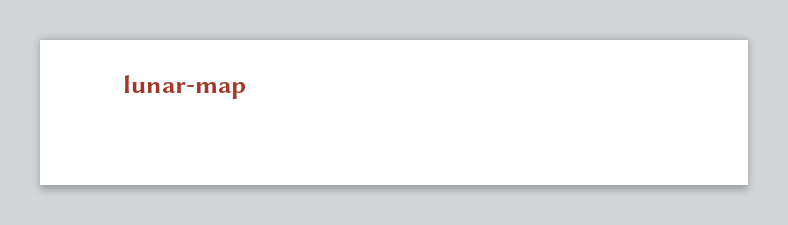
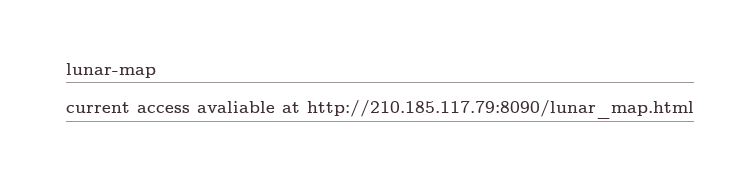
(246, 87) none -> [66,100,694,119] // current access avaliable at http://210.185.117.79:8090/lunar_map.html

